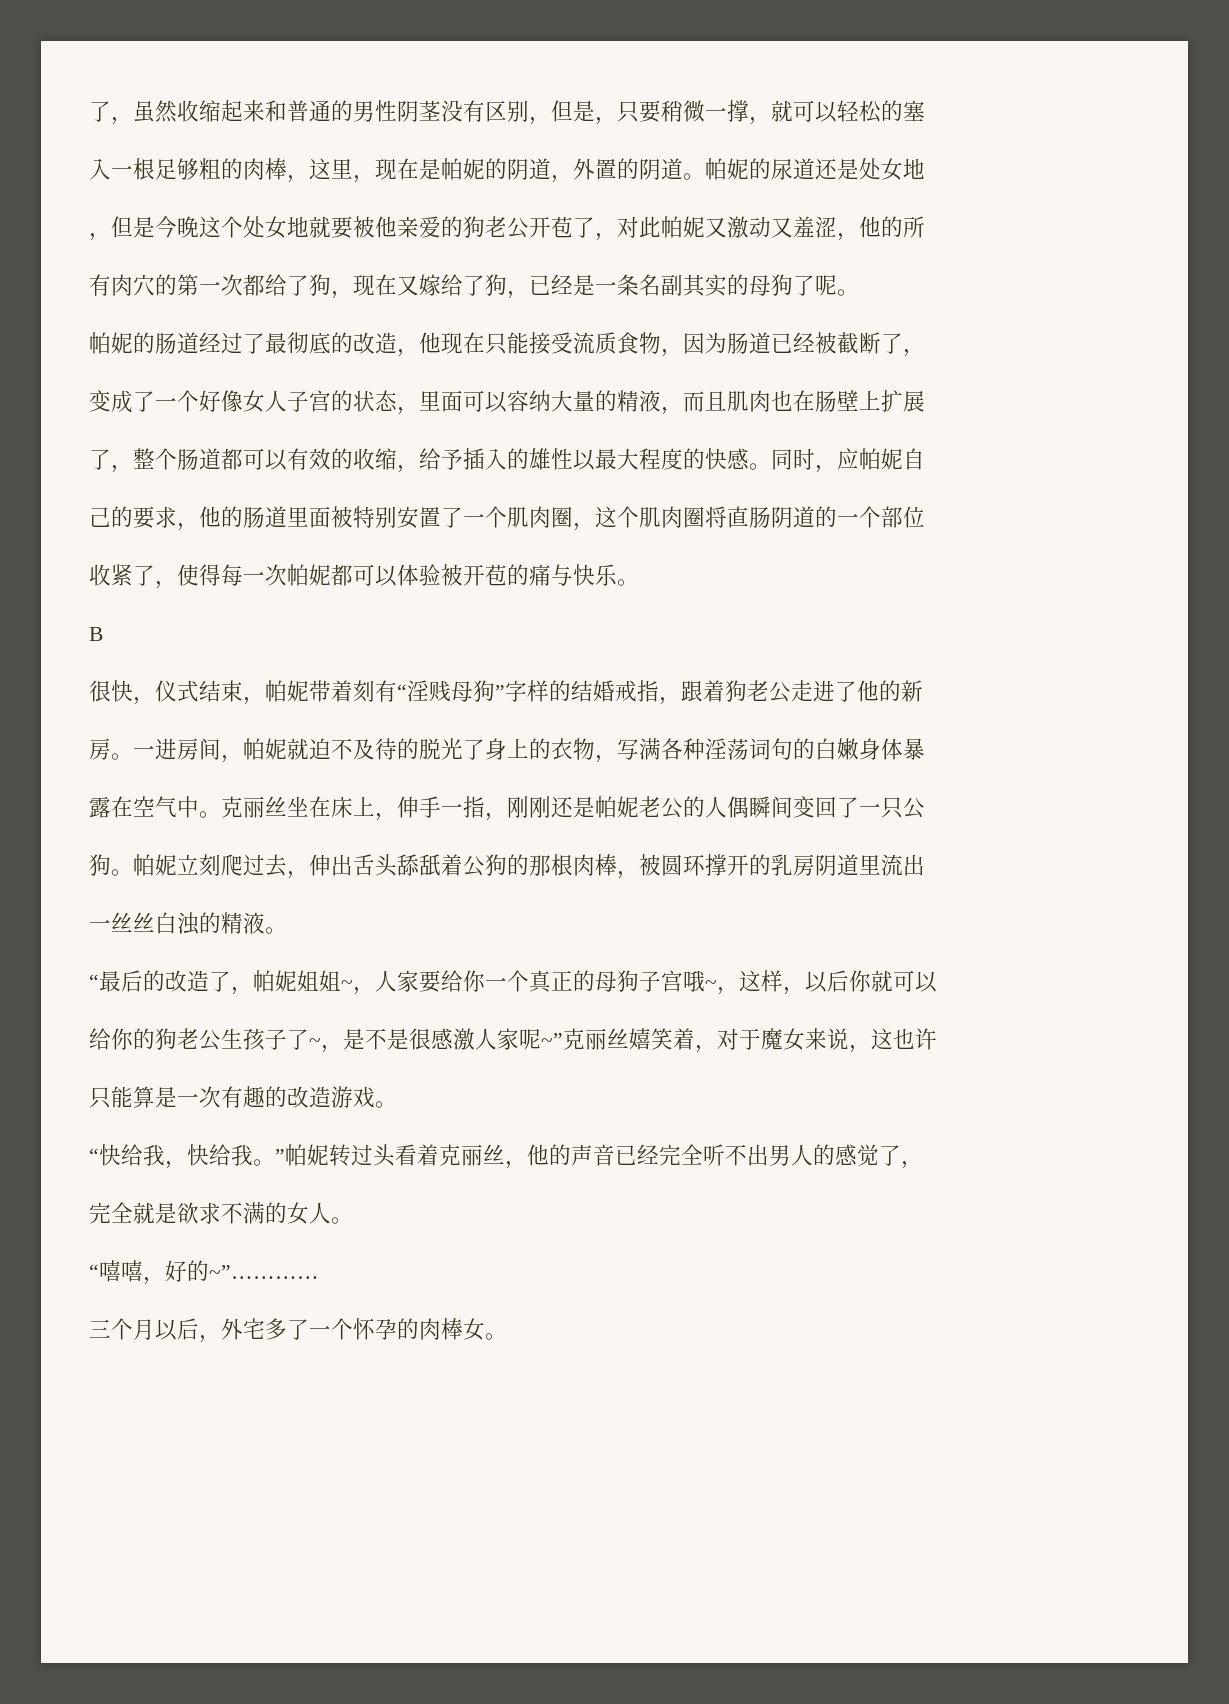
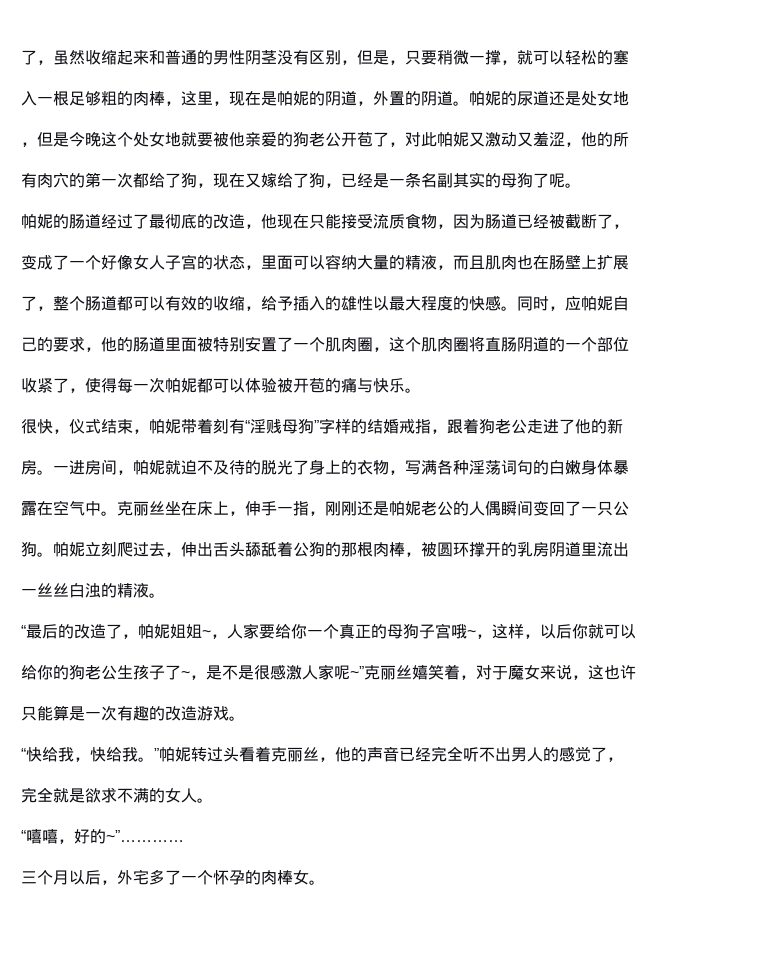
[89,627,103,641] // B -> (421, 390) none

